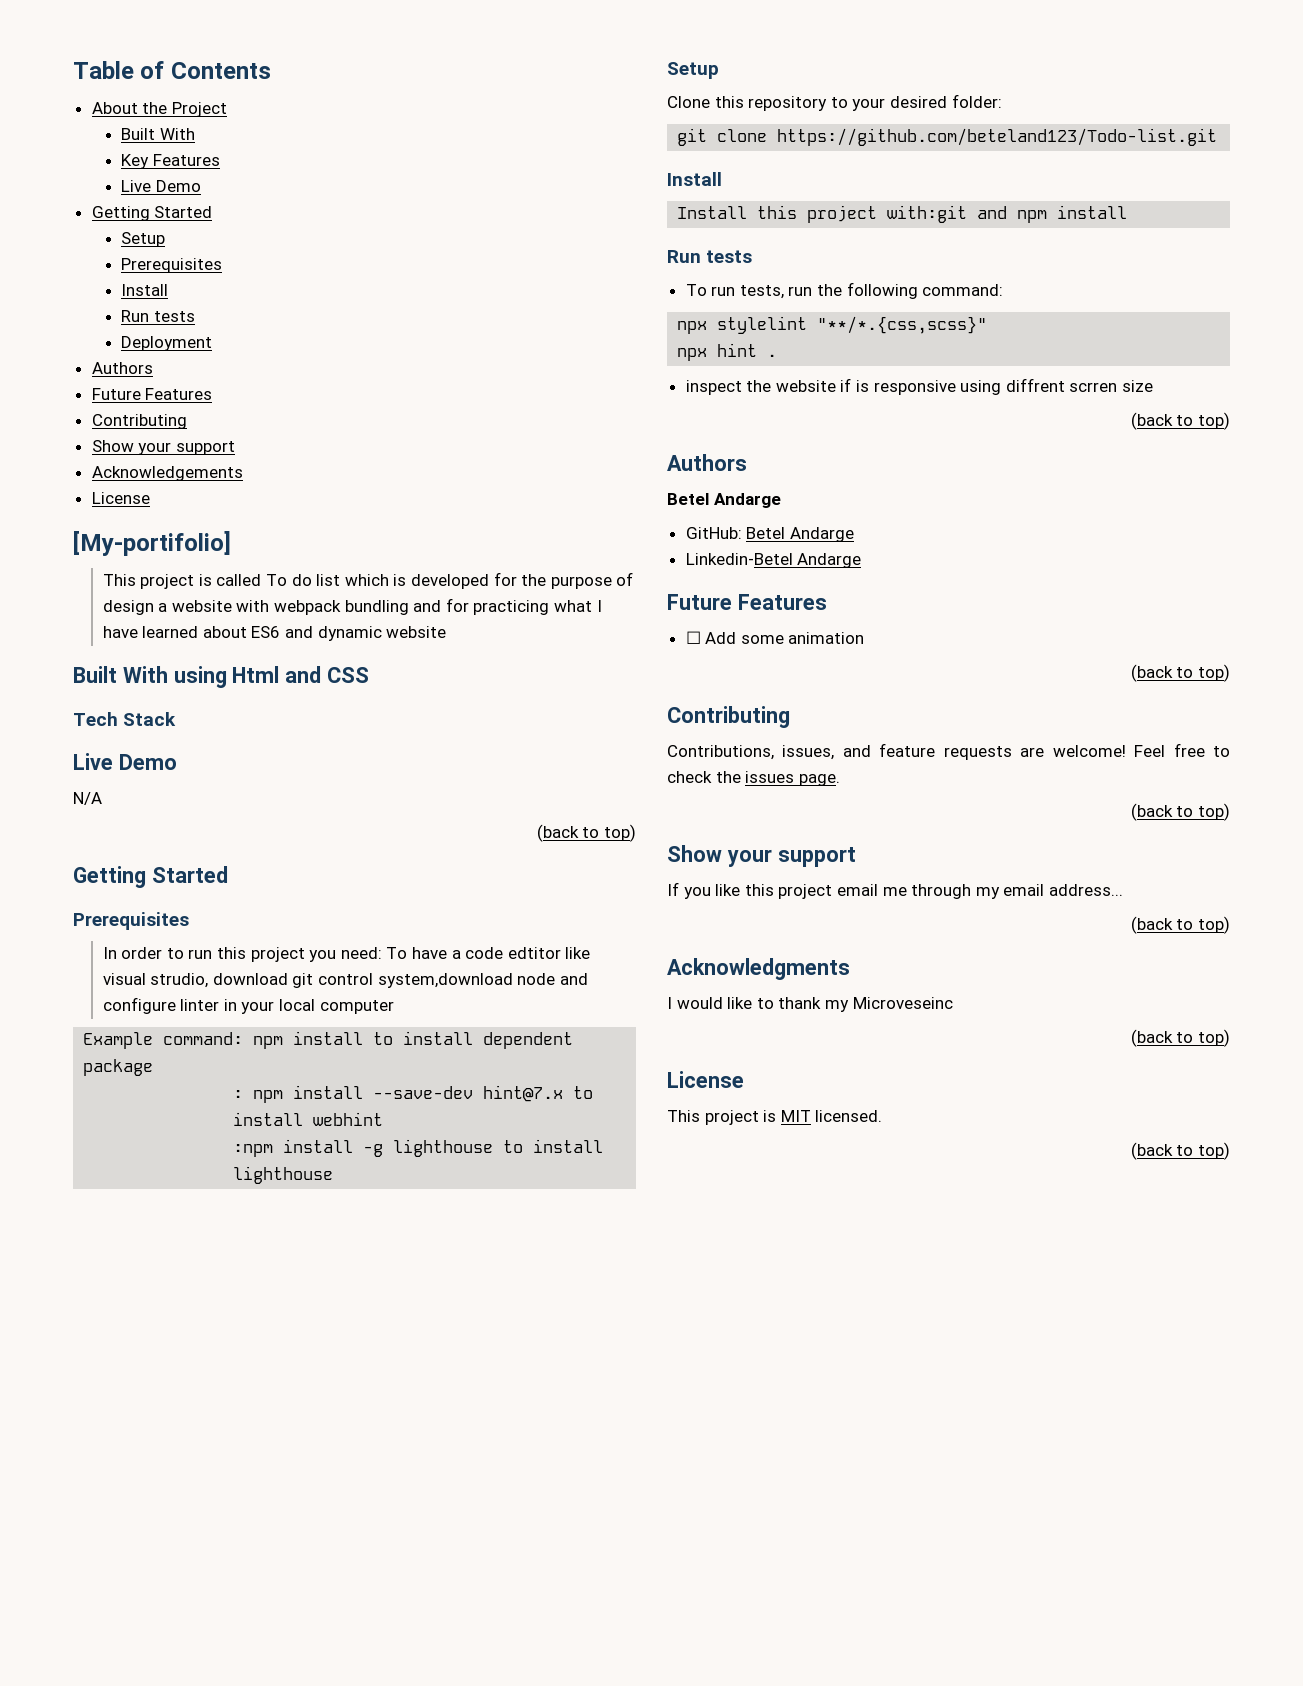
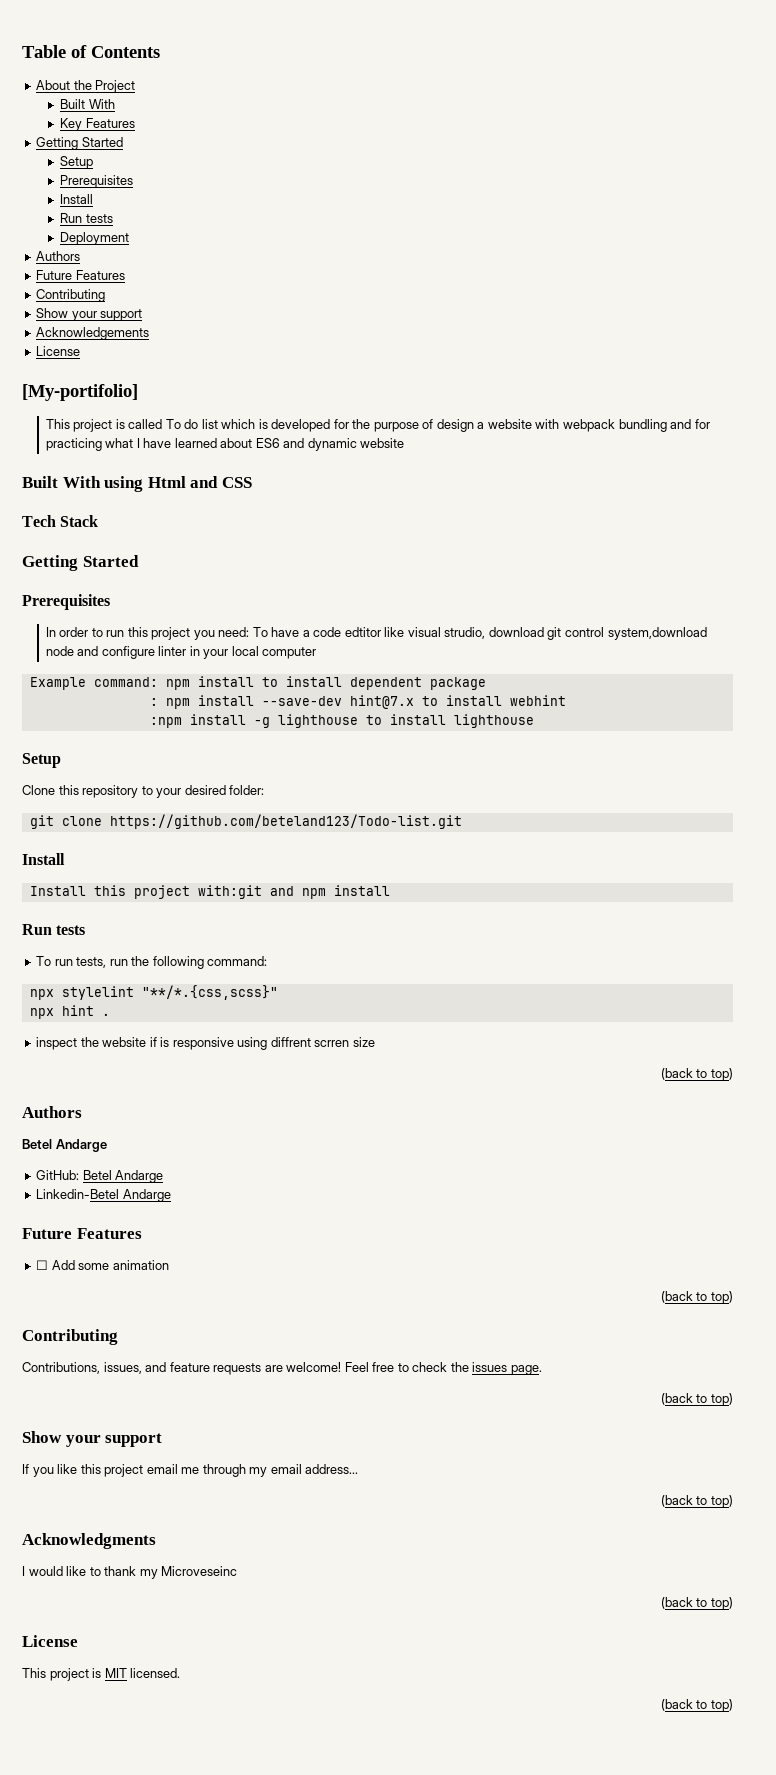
[121,180,201,192] // Live Demo -> (135, 123) none
[73,753,177,770] [73,792,102,805] [536,824,636,842] // Live Demo // N/A // (back to top) -> (99, 521) none

